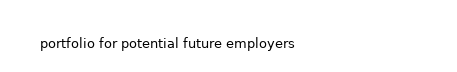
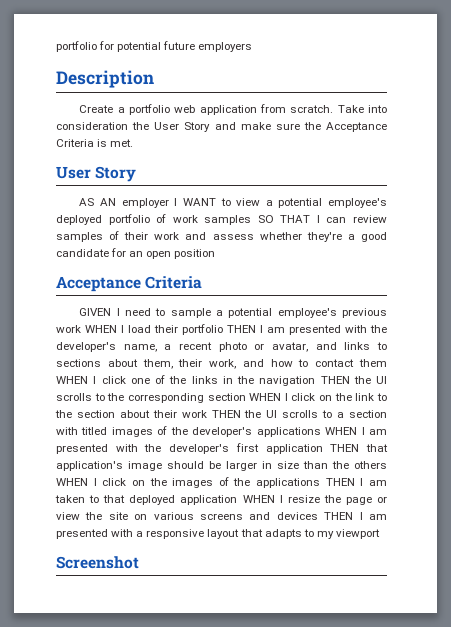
(295, 44) none -> [56,70,154,88] [79,104,387,115] [56,122,387,132] [56,139,134,147] [56,166,137,182] [79,198,387,208] [56,214,387,225] [56,231,387,242] [56,248,216,259] [56,276,203,292] [79,308,387,318] [56,324,387,335] [56,342,387,352] [56,359,387,369] [56,375,387,386] [56,393,387,403] [55,410,387,418] [56,426,388,437] [56,443,388,454] [56,461,387,471] [56,477,387,488] [55,495,387,505] [56,512,387,520] [56,529,380,539] [56,556,139,569] // Description // Create a portfolio web application from scratch. Take into consideration the User Story and make sure the Acceptance Criteria is met. // User Story // AS AN employer I WANT to view a potential employee's deployed portfolio of work samples SO THAT I can review samples of their work and assess whether they're a good candidate for an open position // Acceptance Criteria // GIVEN I need to sample a potential employee's previous work WHEN I load their portfolio THEN I am presented with the developer's name, a recent photo or avatar, and links to sections about them, their work, and how to contact them WHEN I click one of the links in the navigation THEN the UI scrolls to the corresponding section WHEN I click on the link to the section about their work THEN the UI scrolls to a section with titled images of the developer's applications WHEN I am presented with the developer's first application THEN that application's image should be larger in size than the others WHEN I click on the images of the applications THEN I am taken to that deployed application WHEN I resize the page or view the site on various screens and devices THEN I am presented with a responsive layout that adapts to my viewport // Screenshot

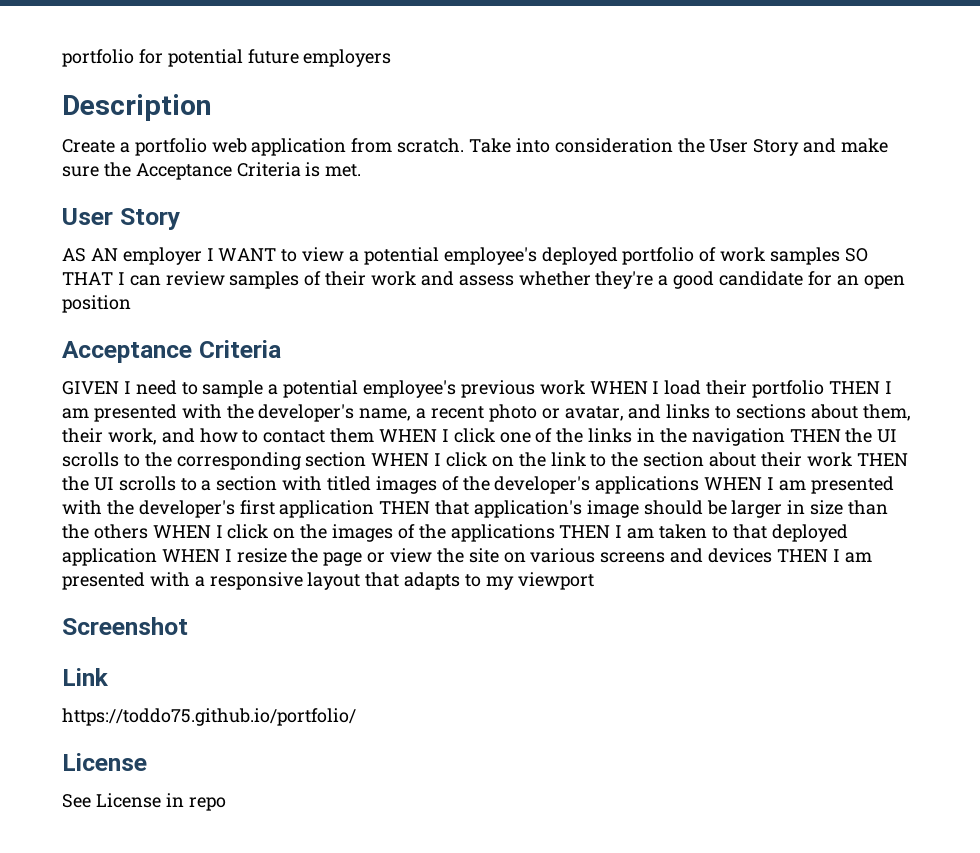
(139, 562) none -> [62,668,109,686] [62,708,356,726] [62,753,147,771] [62,793,226,811] // Link // https://toddo75.github.io/portfolio/ // License // See License in repo

